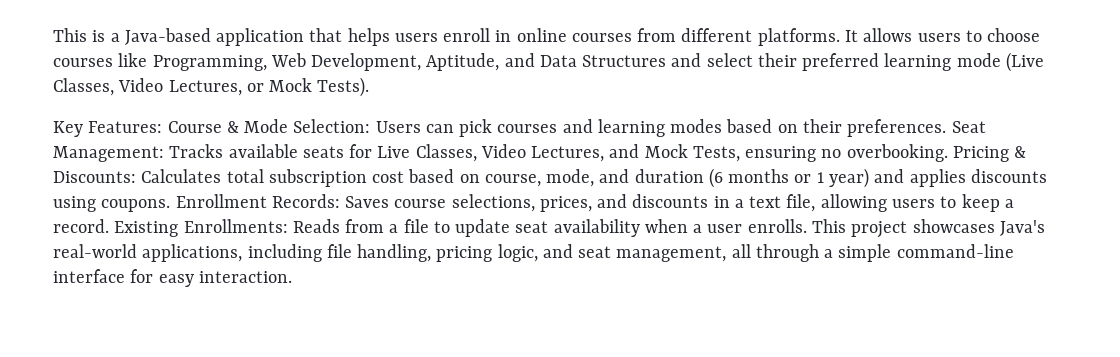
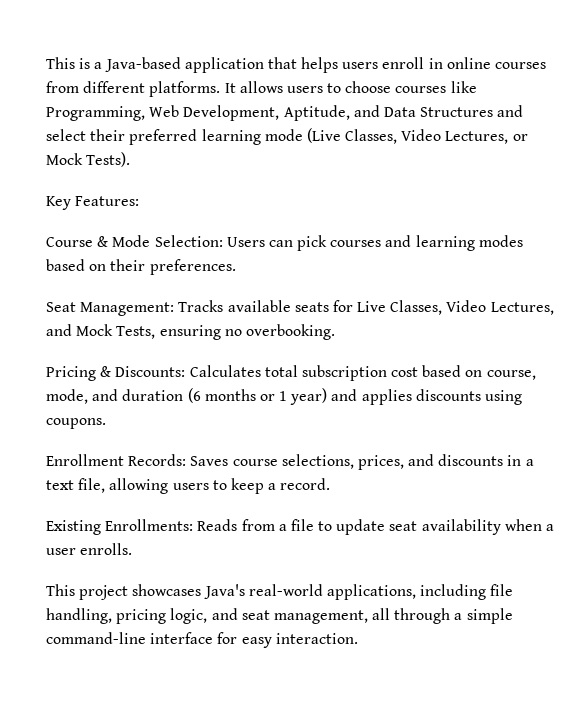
(163, 127) none -> (140, 201) //
(947, 128) none -> (236, 267) //
(948, 153) none -> (335, 332) //
(171, 205) none -> (106, 423) //
(109, 226) none -> (331, 484) //
(807, 226) none -> (133, 549) //

